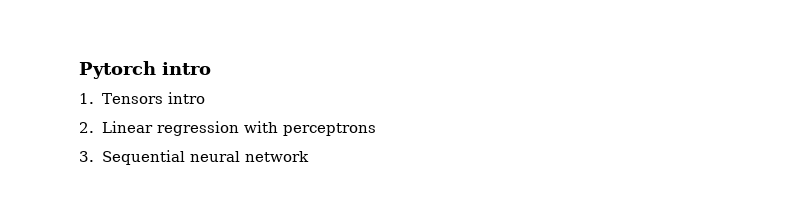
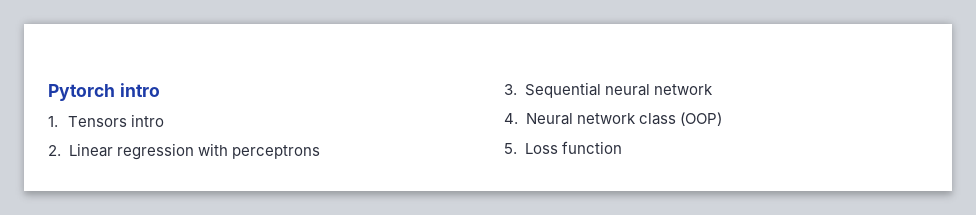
(310, 156) none -> [504,112,722,126] [504,141,622,154] // 4. Neural network class (OOP) // 5. Loss function

